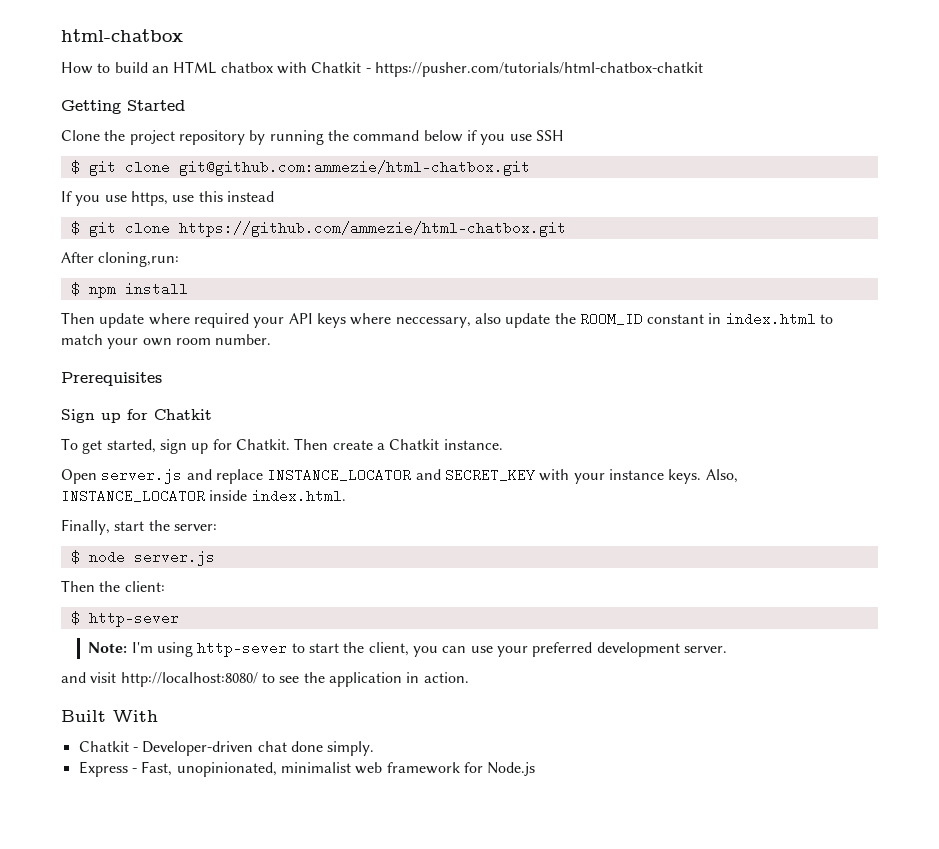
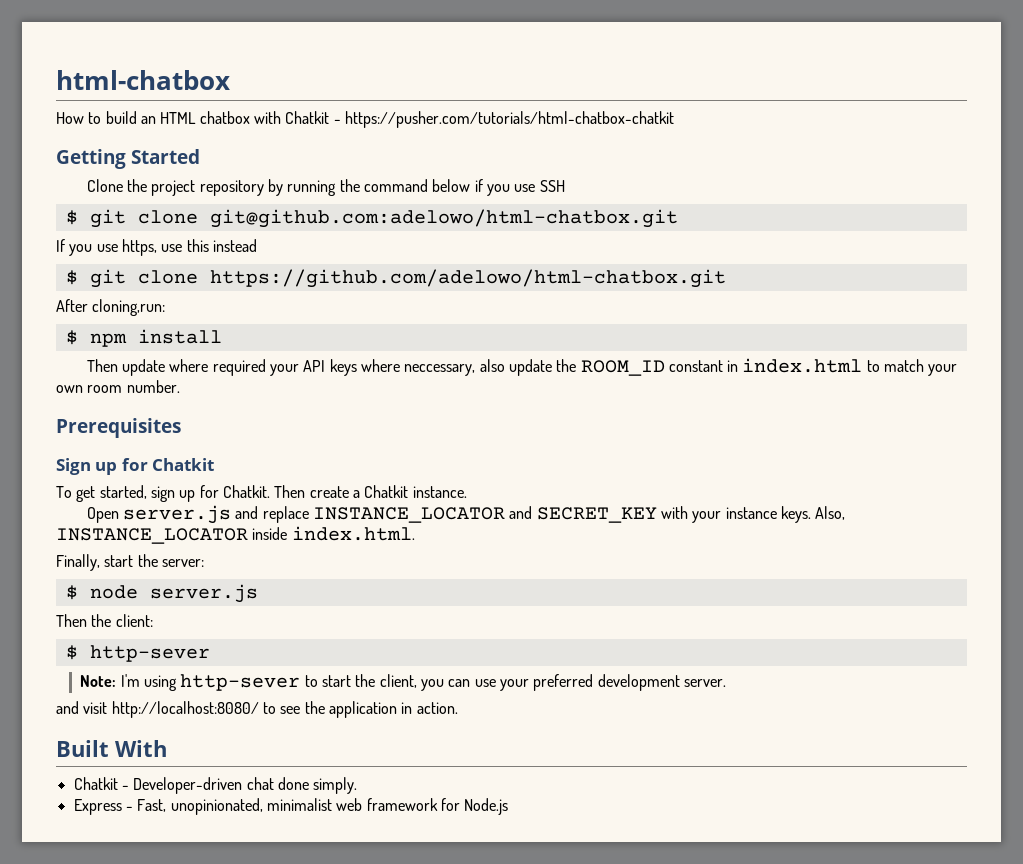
[178,160,530,176] git@github.com:ammezie/html-chatbox.git -> [209,209,678,228] git@github.com:adelowo/html-chatbox.git
[178,221,566,237] https://github.com/ammezie/html-chatbox.git -> [209,269,726,288] https://github.com/adelowo/html-chatbox.git

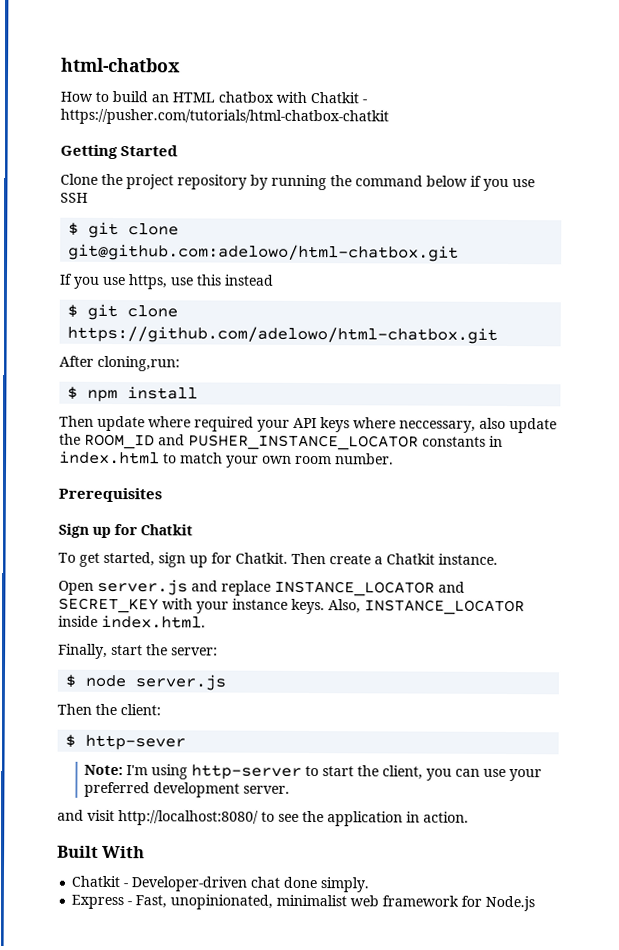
[668,360,723,372] constant -> [158,434,486,451] and PUSHER_INSTANCE_LOCATOR constants
[180,674,301,691] http-sever -> [191,764,303,780] http-server

